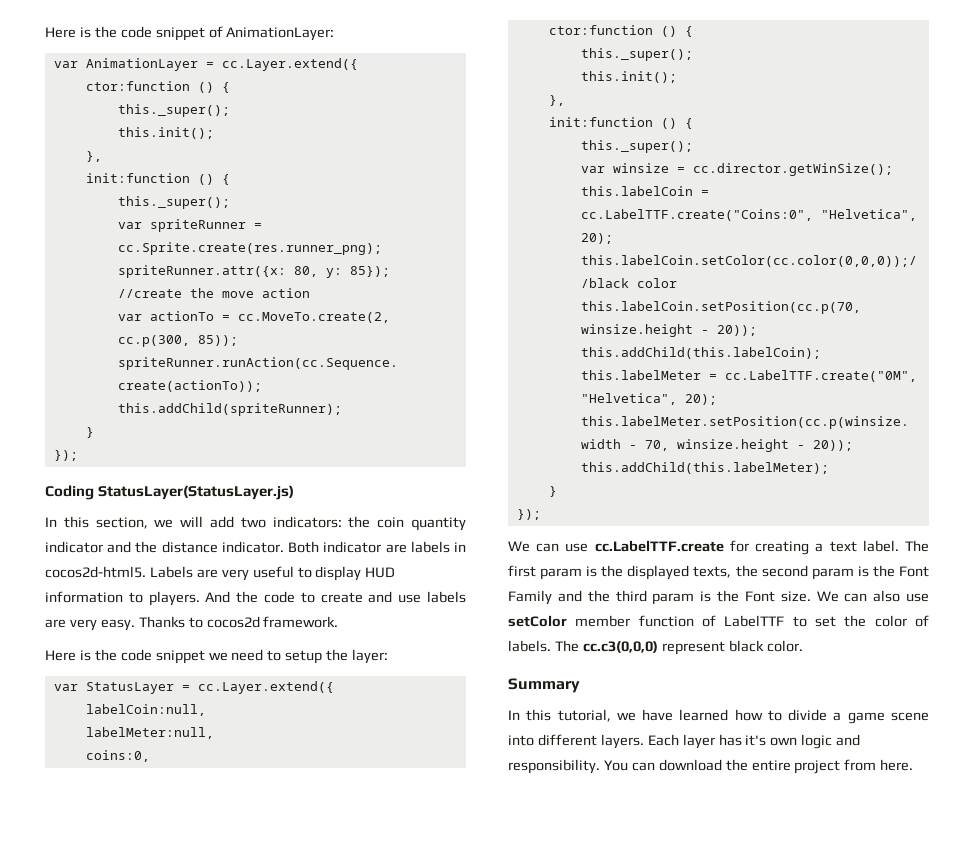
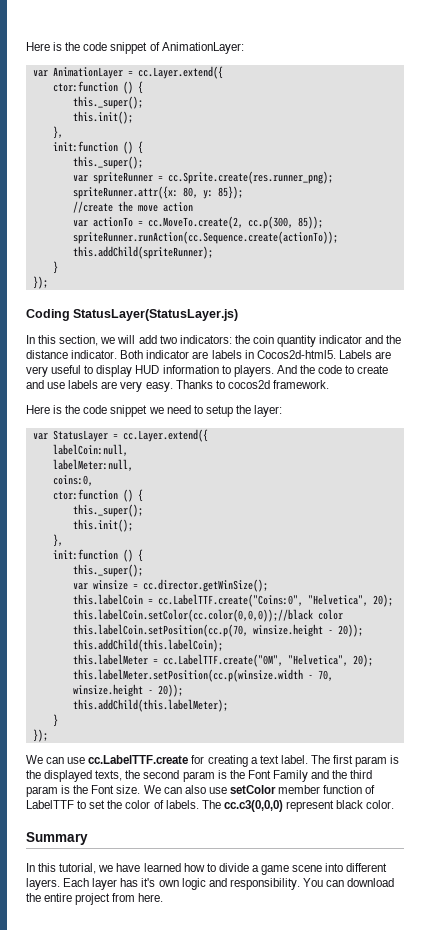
[45,566,146,578] cocos2d-html5. -> [256,350,336,359] Cocos2d-html5.

